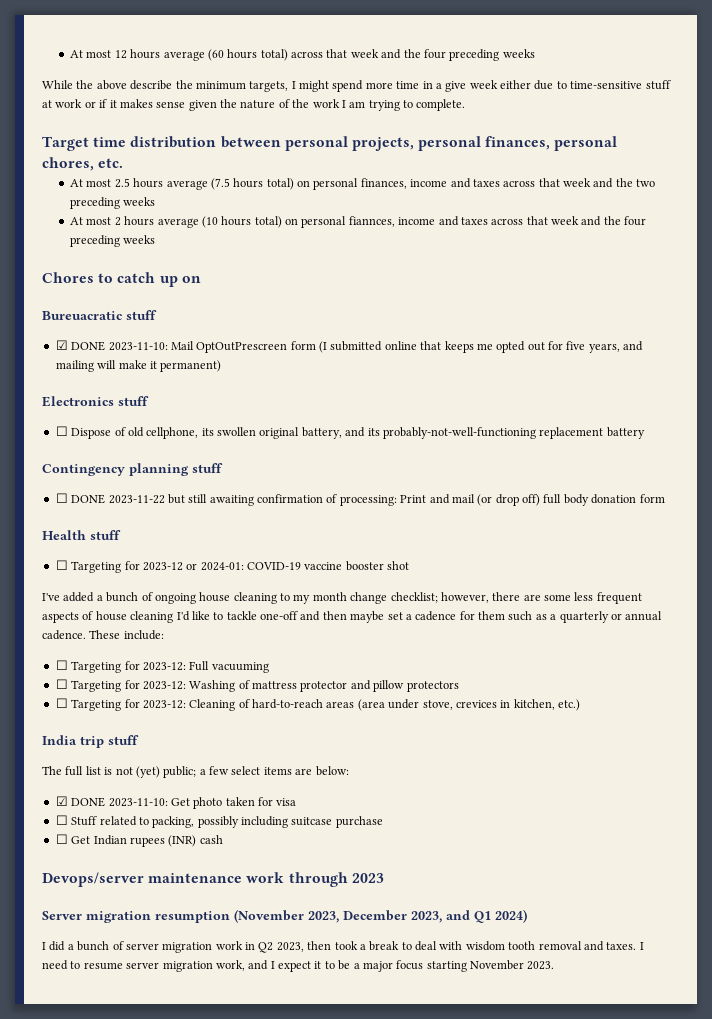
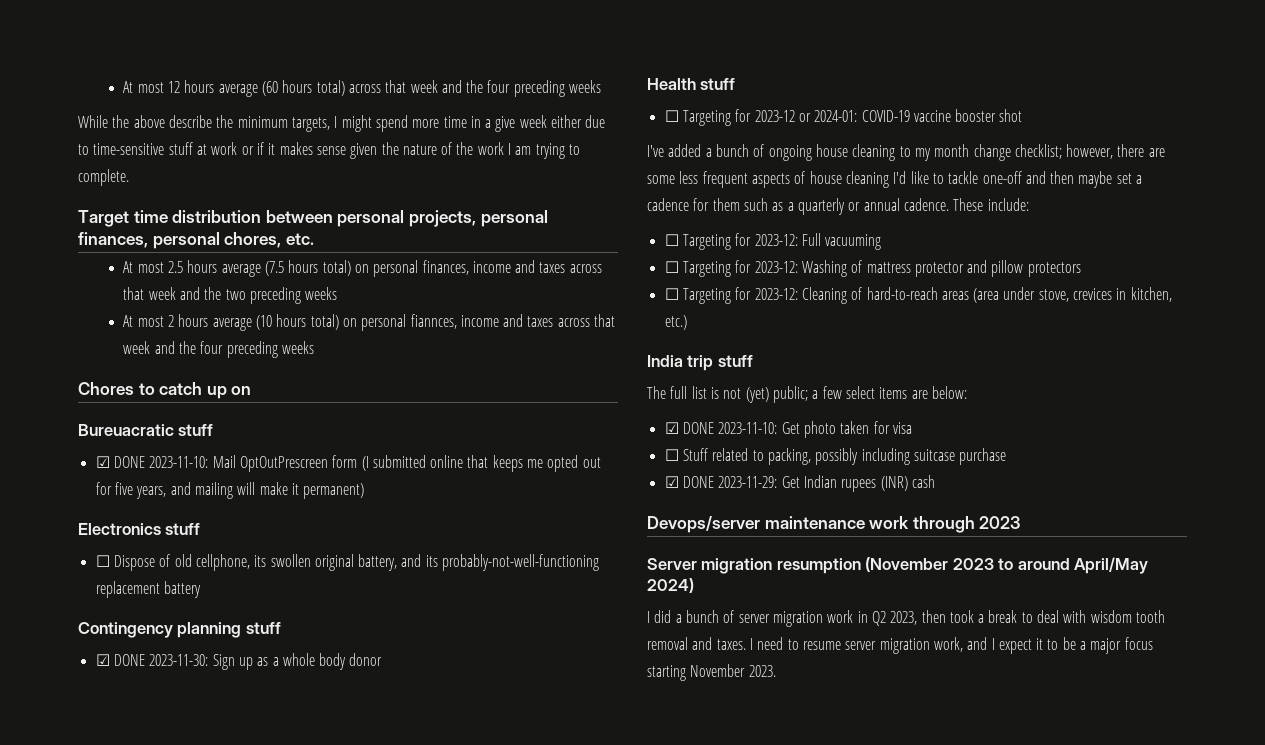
[55,493,665,506] ☐ DONE 2023-11-22 but still awaiting confirmation of processing: Print and mail (or drop off) full body donation form -> [95,653,383,670] ☑ DONE 2023-11-30: Sign up as a whole body donor
[55,834,68,844] ☐ -> [664,476,778,488] ☑ DONE 2023-11-29:
[308,910,491,923] 2023, December 2023, and Q1 -> [952,557,1149,574] 2023 to around April/May

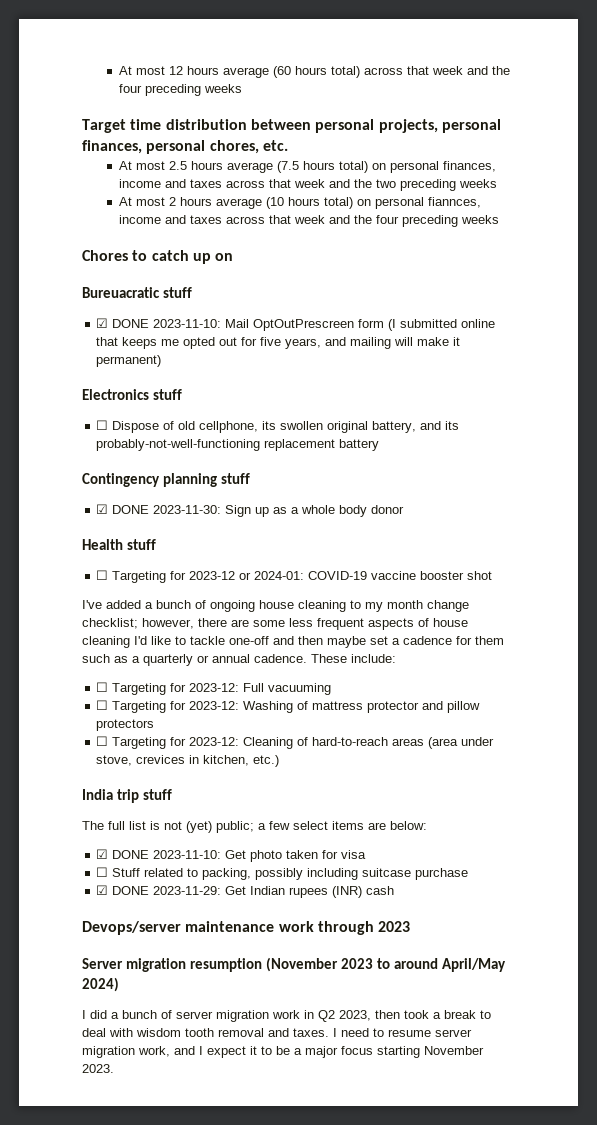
[78,115,606,132] [78,142,581,159] [78,169,129,186] // While the above describe the minimum targets, I might spend more time in a give week either due to time-sensitive stuff at work or if it makes sense given the nature of the work I am trying to complete. -> (242, 88) none

